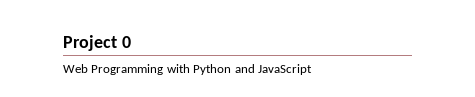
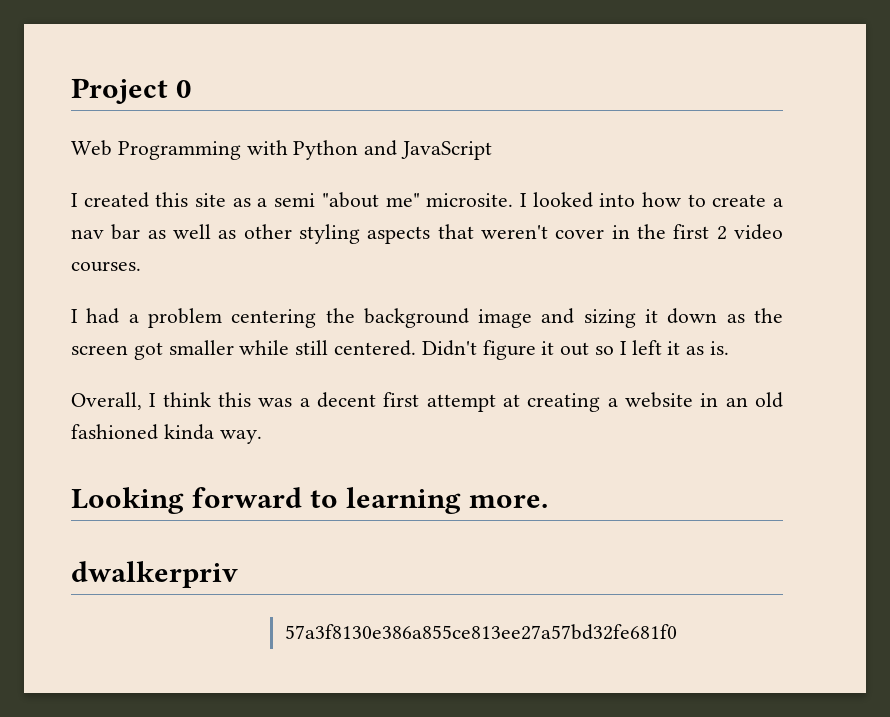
(312, 69) none -> [71,192,783,208] [71,224,784,244] [71,261,141,272] [71,308,783,328] [71,340,730,360] [71,392,784,412] [71,424,262,444] [71,487,549,514] [71,561,238,588] [284,624,677,640] // I created this site as a semi "about me" microsite. I looked into how to create a nav bar as well as other styling aspects that weren't cover in the first 2 video courses. // I had a problem centering the background image and sizing it down as the screen got smaller while still centered. Didn't figure it out so I left it as is. // Overall, I think this was a decent first attempt at creating a website in an old fashioned kinda way. // Looking forward to learning more. // dwalkerpriv // 57a3f8130e386a855ce813ee27a57bd32fe681f0

